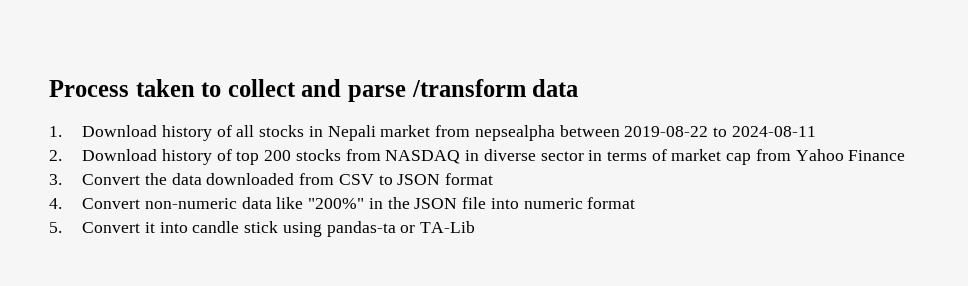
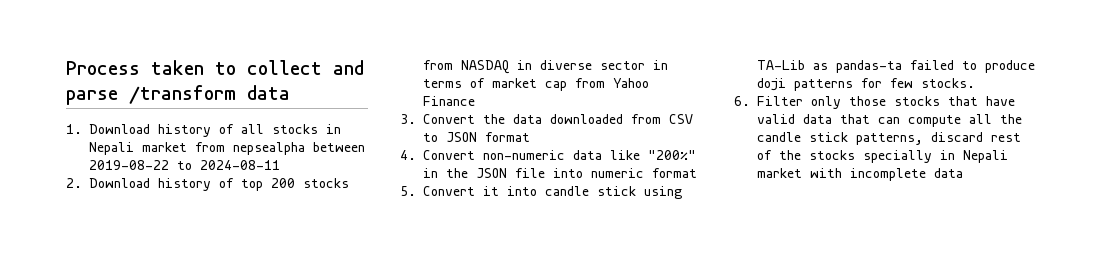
[326,221,476,237] pandas-ta or TA-Lib -> [757,60,1035,73] [757,78,975,91] [734,96,1015,109] [757,114,1022,127] [757,132,1021,145] [757,150,1008,163] [757,168,963,181] TA-Lib as pandas-ta failed to produce doji patterns for few stocks. // 6. Filter only those stocks that have valid data that can compute all the candle stick patterns, discard rest of the stocks specially in Nepali market with incomplete data

